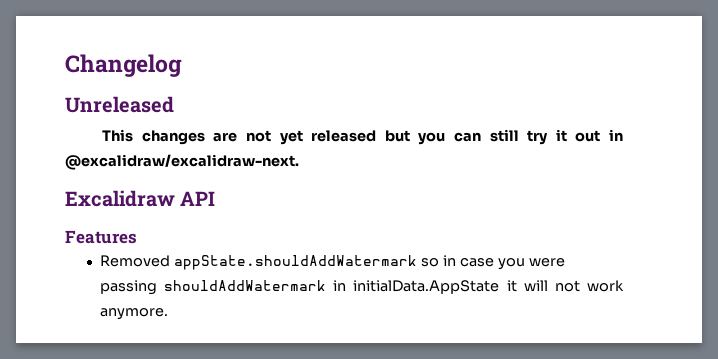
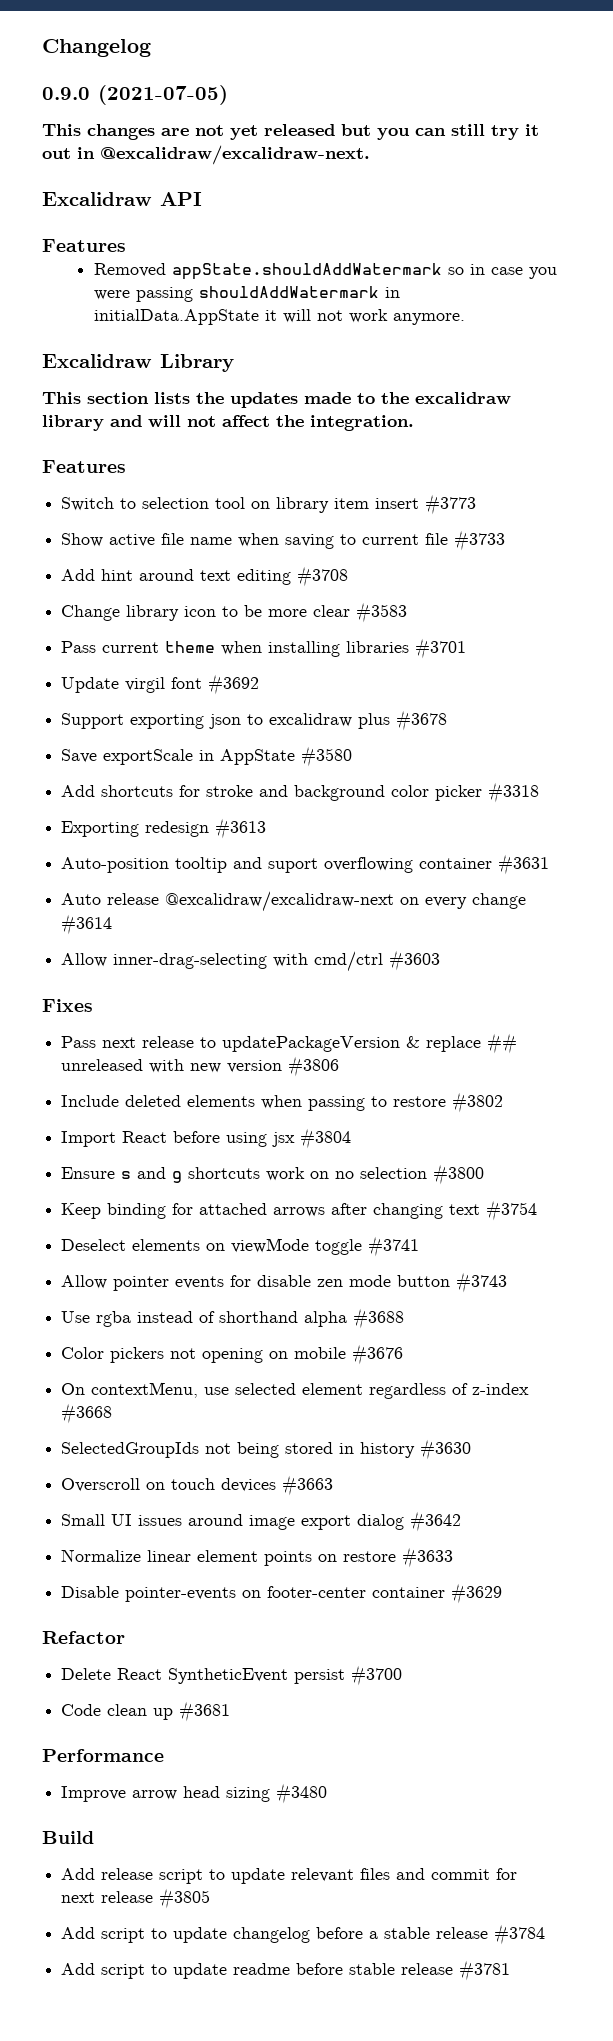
[65,96,174,113] Unreleased -> [42,85,228,105] 0.9.0 (2021-07-05)
(169, 314) none -> [42,354,234,372] [42,392,511,408] [42,415,414,431] [42,460,126,473] [61,494,477,515] [61,530,506,551] [61,566,349,587] [61,602,408,623] [61,638,467,659] [61,674,260,695] [61,710,448,731] [61,746,353,767] [61,782,540,803] [61,818,267,839] [61,854,550,875] [61,891,527,912] [61,914,113,935] [61,950,441,972] [42,999,93,1012] [61,1033,518,1054] [61,1056,340,1077] [61,1092,504,1113] [61,1128,352,1149] [61,1164,485,1185] [61,1200,538,1221] [61,1236,420,1257] [61,1272,508,1293] [61,1308,405,1329] [61,1344,404,1365] [61,1382,530,1399] [61,1403,113,1424] [61,1439,472,1460] [61,1475,334,1496] [61,1511,462,1532] [61,1547,454,1568] [61,1583,503,1604] [42,1631,125,1644] [61,1665,403,1686] [61,1701,231,1722] [42,1749,164,1762] [61,1783,328,1804] [42,1831,94,1844] [61,1868,518,1884] [61,1888,211,1909] [61,1924,546,1945] [61,1960,511,1981] // Excalidraw Library // This section lists the updates made to the excalidraw library and will not affect the integration. // Features // Switch to selection tool on library item insert #3773 // Show active file name when saving to current file #3733 // Add hint around text editing #3708 // Change library icon to be more clear #3583 // Pass current theme when installing libraries #3701 // Update virgil font #3692 // Support exporting json to excalidraw plus #3678 // Save exportScale in AppState #3580 // Add shortcuts for stroke and background color picker #3318 // Exporting redesign #3613 // Auto-position tooltip and suport overflowing container #3631 // Auto release @excalidraw/excalidraw-next on every change #3614 // Allow inner-drag-selecting with cmd/ctrl #3603 // Fixes // Pass next release to updatePackageVersion & replace ## unreleased with new version #3806 // Include deleted elements when passing to restore #3802 // Import React before using jsx #3804 // Ensure s and g shortcuts work on no selection #3800 // Keep binding for attached arrows after changing text #3754 // Deselect elements on viewMode toggle #3741 // Allow pointer events for disable zen mode button #3743 // Use rgba instead of shorthand alpha #3688 // Color pickers not opening on mobile #3676 // On contextMenu, use selected element regardless of z-index #3668 // SelectedGroupIds not being stored in history #3630 // Overscroll on touch devices #3663 // Small UI issues around image export dialog #3642 // Normalize linear element points on restore #3633 // Disable pointer-events on footer-center container #3629 // Refactor // Delete React SyntheticEvent persist #3700 // Code clean up #3681 // Performance // Improve arrow head sizing #3480 // Build // Add release script to update relevant files and commit for next release #3805 // Add script to update changelog before a stable release #3784 // Add script to update readme before stable release #3781

